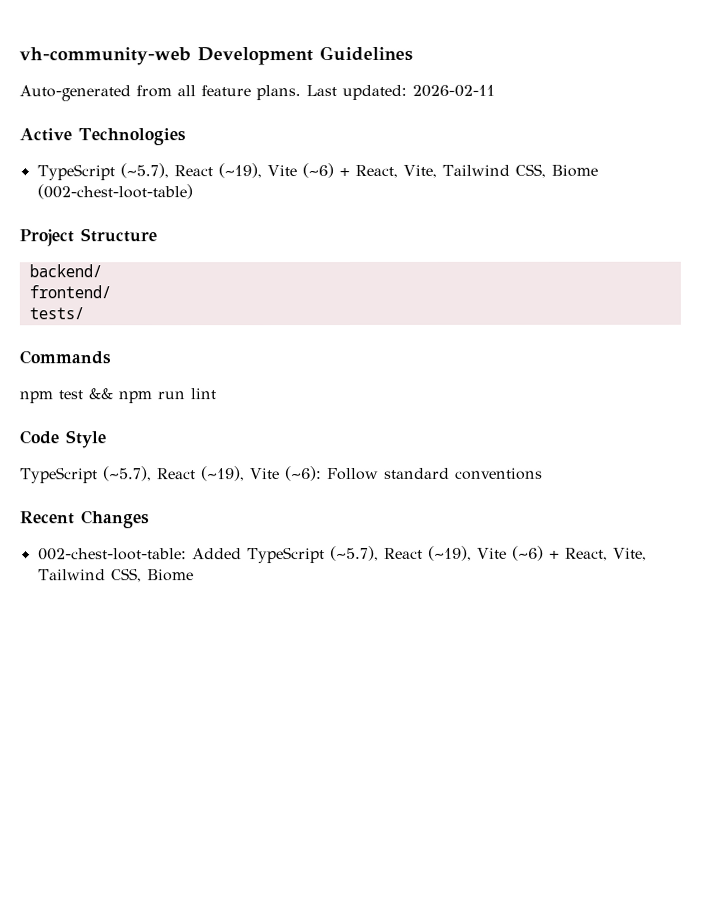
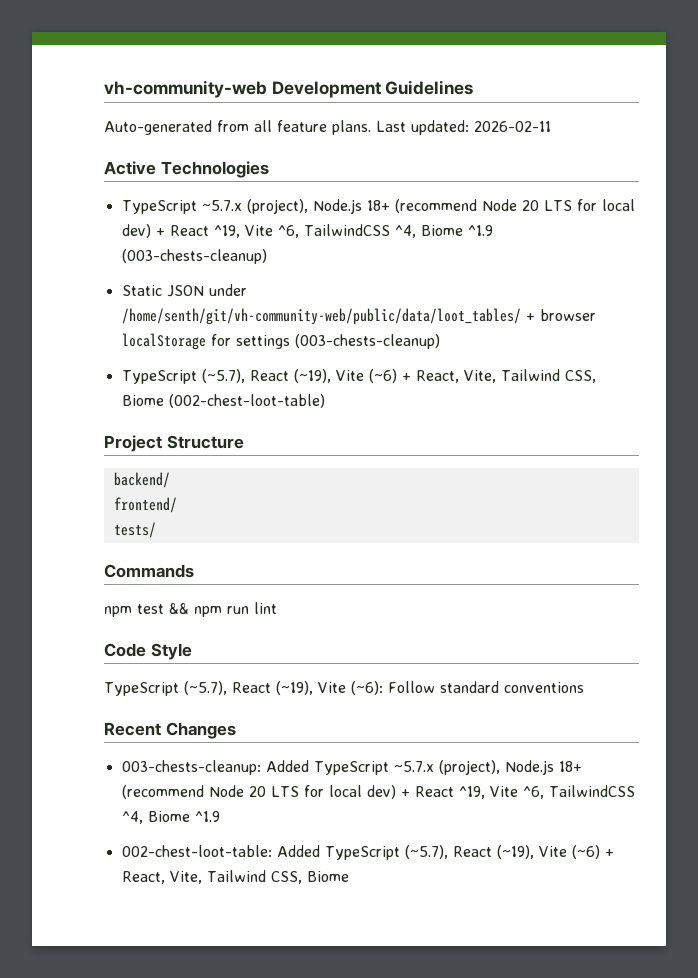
(186, 137) none -> [121,199,635,214] [121,224,493,238] [121,249,267,264] [121,284,247,297] [121,308,596,325] [121,333,440,350] // TypeScript ~5.7.x (project), Node.js 18+ (recommend Node 20 LTS for local dev) + React ^19, Vite ^6, TailwindCSS ^4, Biome ^1.9 (003-chests-cleanup) // Static JSON under /home/senth/git/vh-community-web/public/data/loot_tables/ + browser localStorage for settings (003-chests-cleanup)
(150, 519) none -> [121,760,582,775] [121,785,635,799] [121,811,220,824] // 003-chests-cleanup: Added TypeScript ~5.7.x (project), Node.js 18+ (recommend Node 20 LTS for local dev) + React ^19, Vite ^6, TailwindCSS ^4, Biome ^1.9

